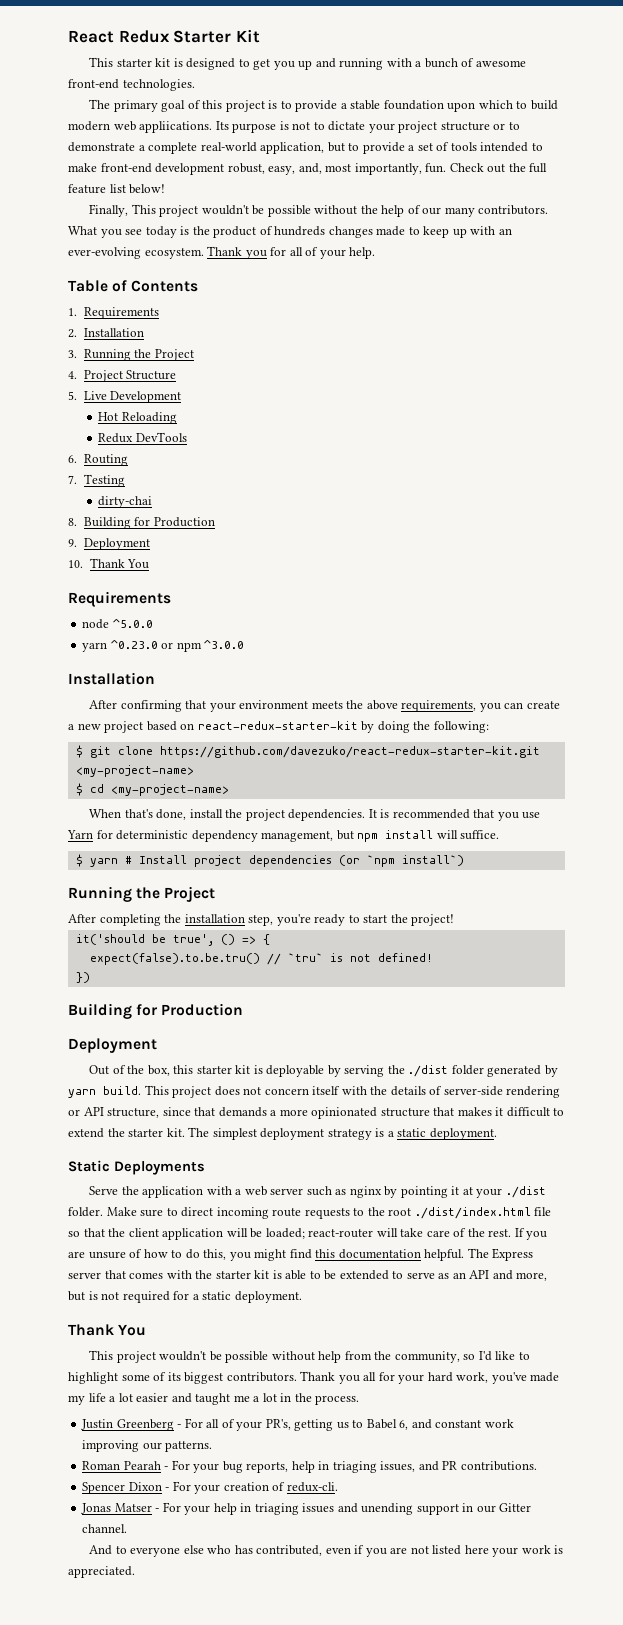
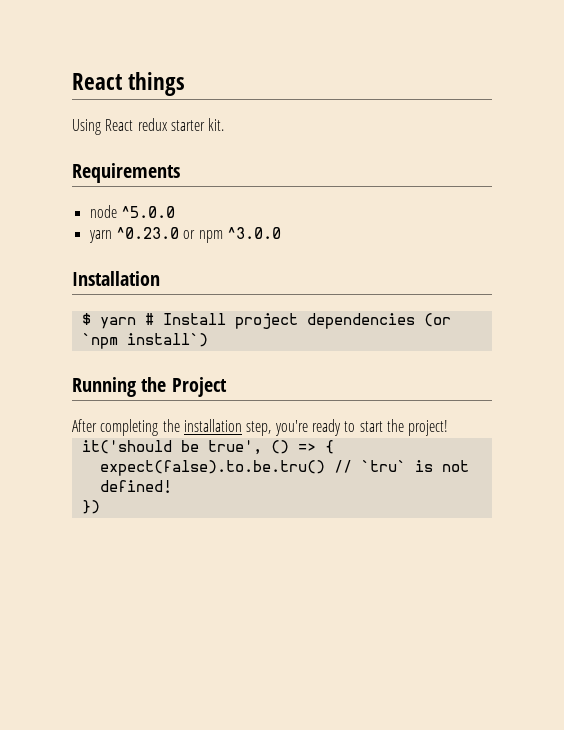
[68,29,260,43] [89,57,526,70] [68,79,195,91] [89,99,558,112] [68,121,520,133] [68,142,543,154] [68,163,548,175] [68,184,166,194] [89,204,549,217] [68,226,512,238] [68,246,376,259] [68,280,199,292] [68,307,159,319] [68,328,144,338] [68,349,194,361] [68,370,177,382] [68,391,182,403] [98,412,177,424] [98,432,187,443] [68,454,128,466] [68,474,125,487] [98,496,153,508] [68,517,215,529] [68,538,150,550] [68,558,150,569] React Redux Starter Kit // This starter kit is designed to get you up and running with a bunch of awesome front-end technologies. // The primary goal of this project is to provide a stable foundation upon which to build modern web appliications. Its purpose is not to dictate your project structure or to demonstrate a complete real-world application, but to provide a set of tools intended to make front-end development robust, easy, and, most importantly, fun. Check out the full feature list below! // Finally, This project wouldn't be possible without the help of our many contributors. What you see today is the product of hundreds changes made to keep up with an ever-evolving ecosystem. Thank you for all of your help. // Table of Contents // 1. Requirements // 2. Installation // 3. Running the Project // 4. Project Structure // 5. Live Development // Hot Reloading // Redux DevTools // 6. Routing // 7. Testing // dirty-chai // 8. Building for Production // 9. Deployment // 10. Thank You -> [72,72,186,96] [72,118,225,135] React things // Using React redux starter kit.
[89,700,560,712] [68,721,489,733] [75,745,540,758] [75,765,194,777] [75,783,229,796] [89,809,541,821] [67,830,500,842] // After confirming that your environment meets the above requirements, you can create a new project based on react-redux-starter-kit by doing the following: // $ git clone https://github.com/davezuko/react-redux-starter-kit.git <my-project-name> // $ cd <my-project-name> // When that's done, install the project dependencies. It is recommended that you use Yarn for deterministic dependency management, but npm install will suffice. -> (160, 278) none
[68,1003,244,1019] [68,1038,157,1053] [89,1065,558,1077] [68,1085,561,1098] [68,1107,565,1119] [68,1127,497,1140] [68,1160,205,1175] [89,1186,546,1198] [68,1207,552,1219] [68,1228,548,1240] [68,1248,534,1261] [68,1270,548,1281] [68,1291,302,1303] [68,1324,147,1336] [89,1350,530,1363] [68,1371,560,1384] [68,1393,360,1405] [81,1418,514,1431] [82,1440,213,1452] [82,1460,537,1473] [82,1481,338,1494] [81,1502,532,1515] [82,1524,128,1533] [89,1545,564,1557] [68,1566,135,1578] // Building for Production // Deployment // Out of the box, this starter kit is deployable by serving the ./dist folder generated by yarn build. This project does not concern itself with the details of server-side rendering or API structure, since that demands a more opinionated structure that makes it difficult to extend the starter kit. The simplest deployment strategy is a static deployment. // Static Deployments // Serve the application with a web server such as nginx by pointing it at your ./dist folder. Make sure to direct incoming route requests to the root ./dist/index.html file so that the client application will be loaded; react-router will take care of the rest. If you are unsure of how to do this, you might find this documentation helpful. The Express server that comes with the starter kit is able to be extended to serve as an API and more, but is not required for a static deployment. // Thank You // This project wouldn't be possible without help from the community, so I'd like to highlight some of its biggest contributors. Thank you all for your hard work, you've made my life a lot easier and taught me a lot in the process. // Justin Greenberg - For all of your PR's, getting us to Babel 6, and constant work improving our patterns. // Roman Pearah - For your bug reports, help in triaging issues, and PR contributions. // Spencer Dixon - For your creation of redux-cli. // Jonas Matser - For your help in triaging issues and unending support in our Gitter channel. // And to everyone else who has contributed, even if you are not listed here your work is appreciated. -> (100, 507) none

